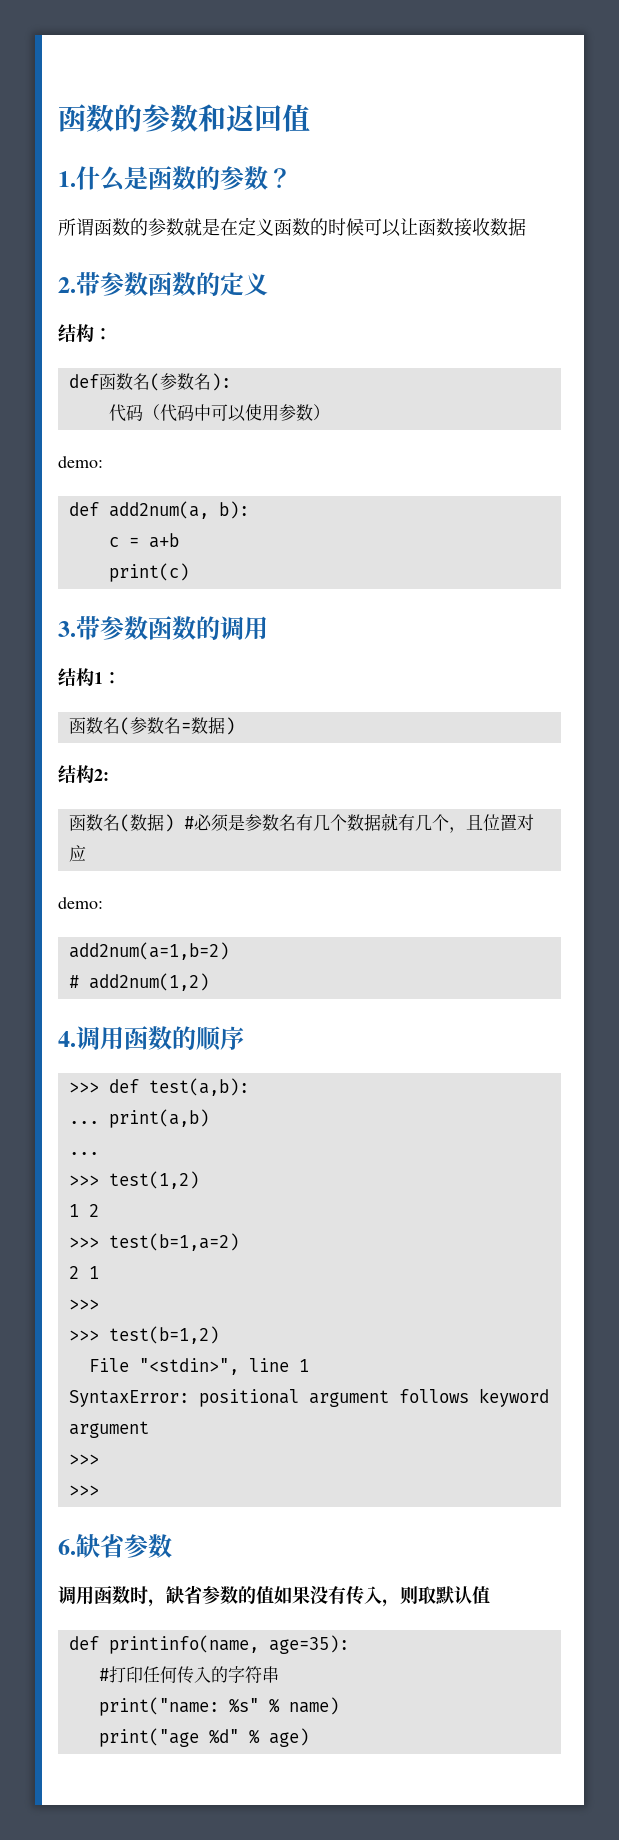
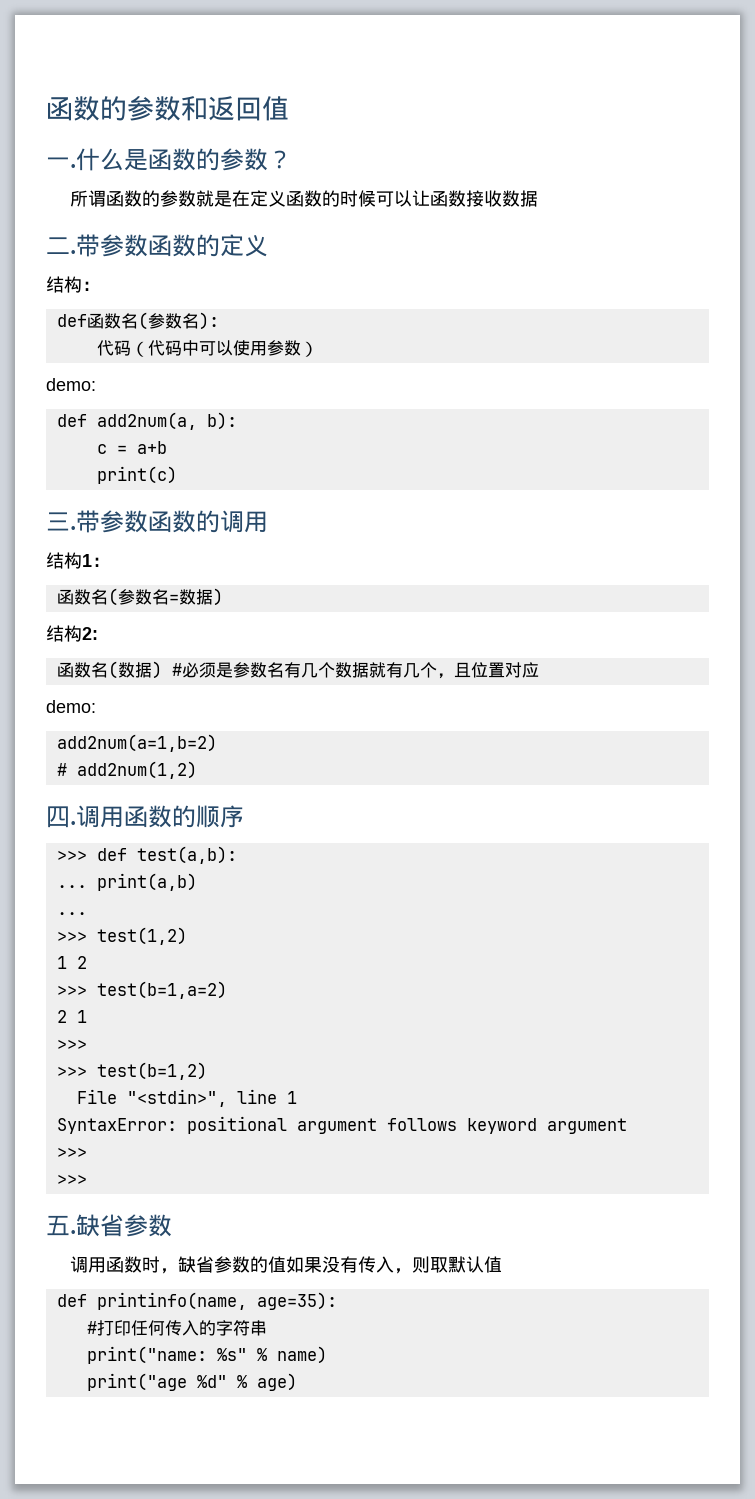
[58,171,76,187] 1. -> [46,157,76,168] 一.
[58,277,76,293] 2. -> [46,237,76,254] 二.
[58,621,76,637] 3. -> [46,512,76,531] 三.
[58,1031,76,1047] 4. -> [46,806,76,828] 四.
[58,1539,76,1555] 6. -> [46,1215,76,1236] 五.

